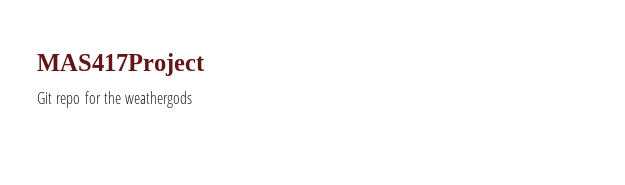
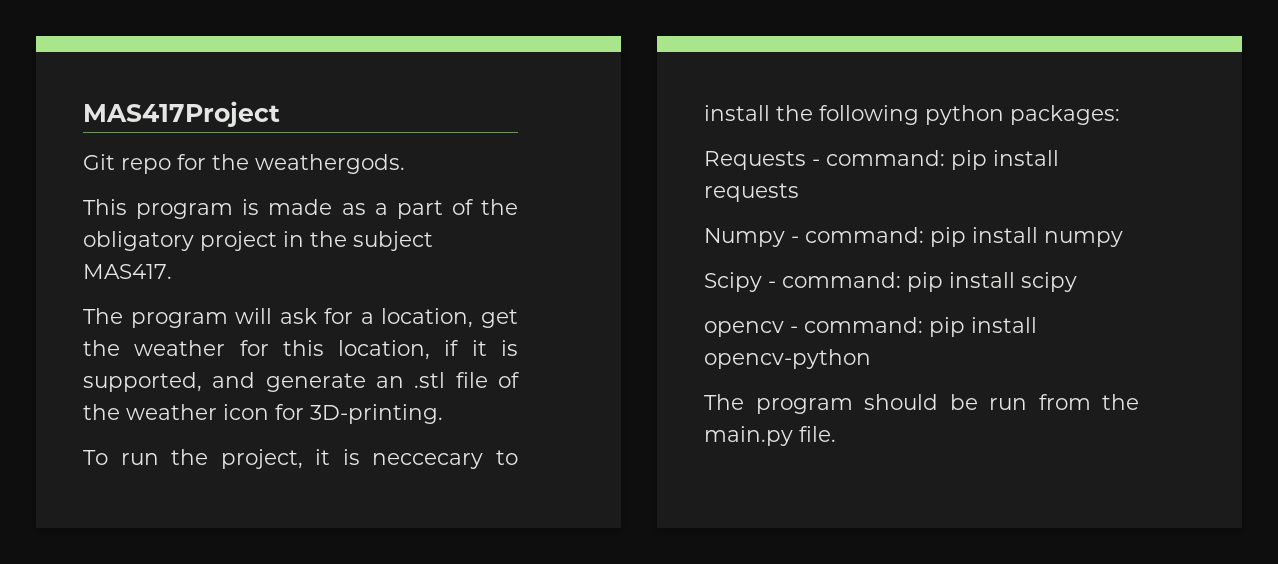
[125,91,193,108] weathergods -> [255,154,405,174] [83,199,518,219] [83,231,433,251] [83,264,172,279] [83,308,518,328] [83,340,518,360] [83,372,520,392] [83,404,443,424] [83,449,518,469] [704,105,1120,125] [704,150,1059,170] [704,183,799,202] [704,227,1123,247] [704,272,1077,292] [704,317,1037,337] [704,349,871,369] [704,394,1139,414] [704,426,836,446] weathergods. // This program is made as a part of the obligatory project in the subject MAS417. // The program will ask for a location, get the weather for this location, if it is supported, and generate an .stl file of the weather icon for 3D-printing. // To run the project, it is neccecary to install the following python packages: // Requests - command: pip install requests // Numpy - command: pip install numpy // Scipy - command: pip install scipy // opencv - command: pip install opencv-python // The program should be run from the main.py file.

